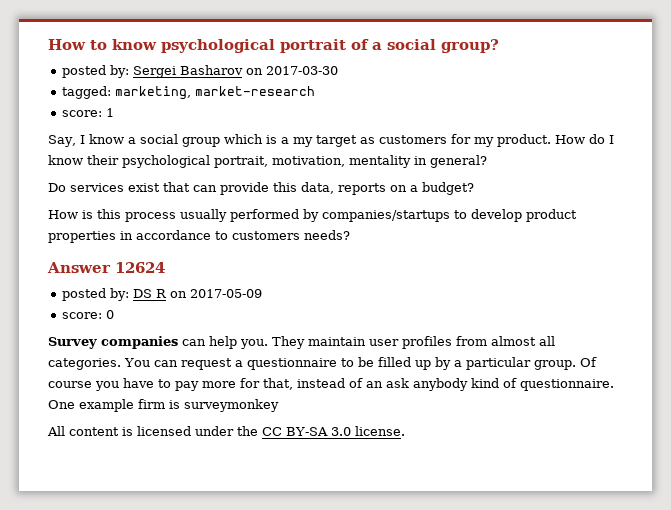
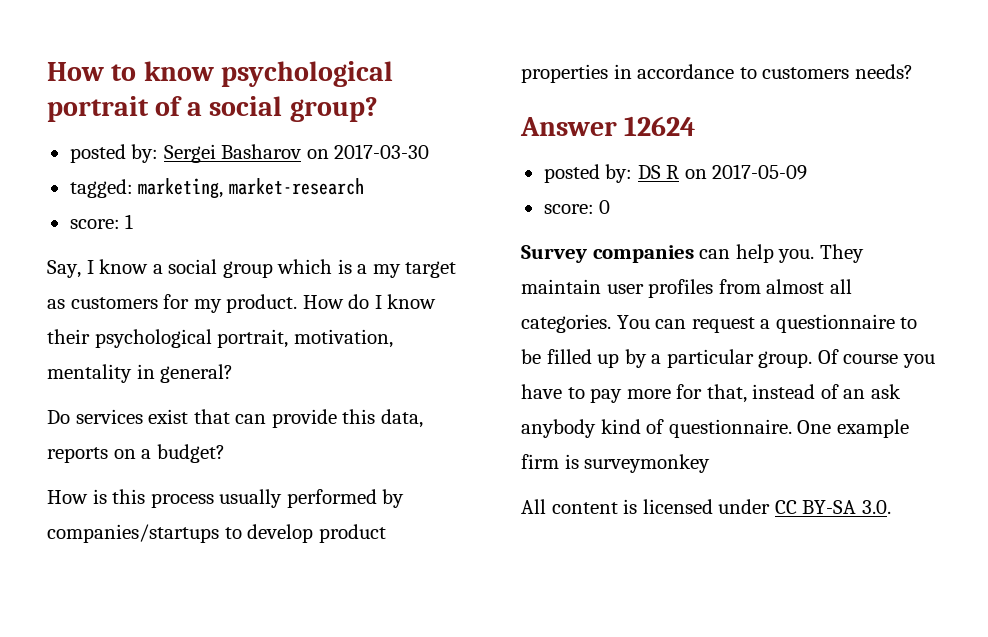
[237,426,258,436] the -> (771, 506) none
[330,426,405,436] 3.0 license. -> [861,500,891,514] 3.0.

